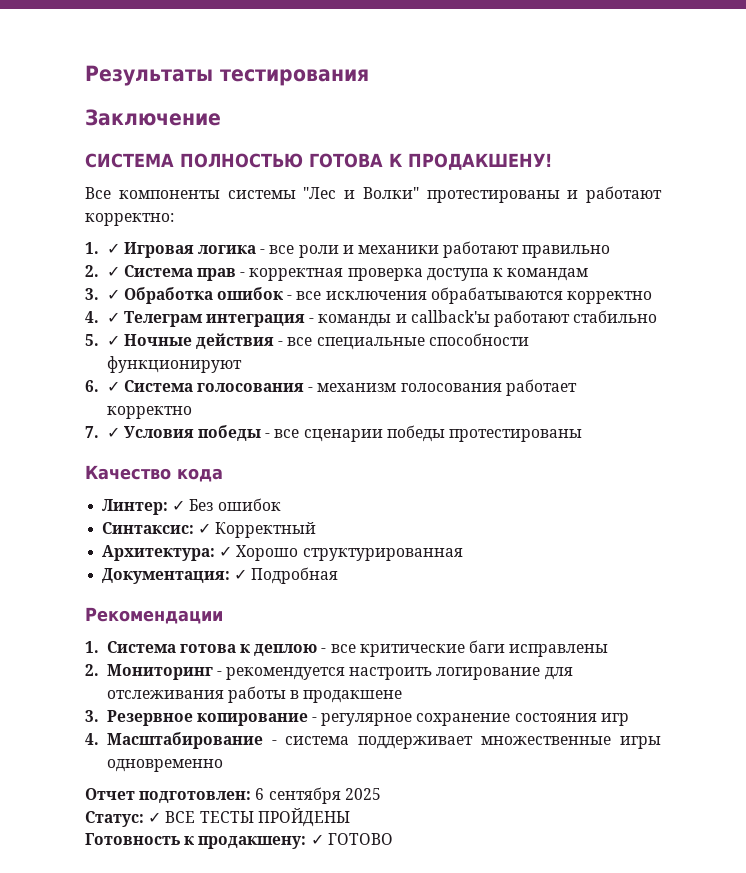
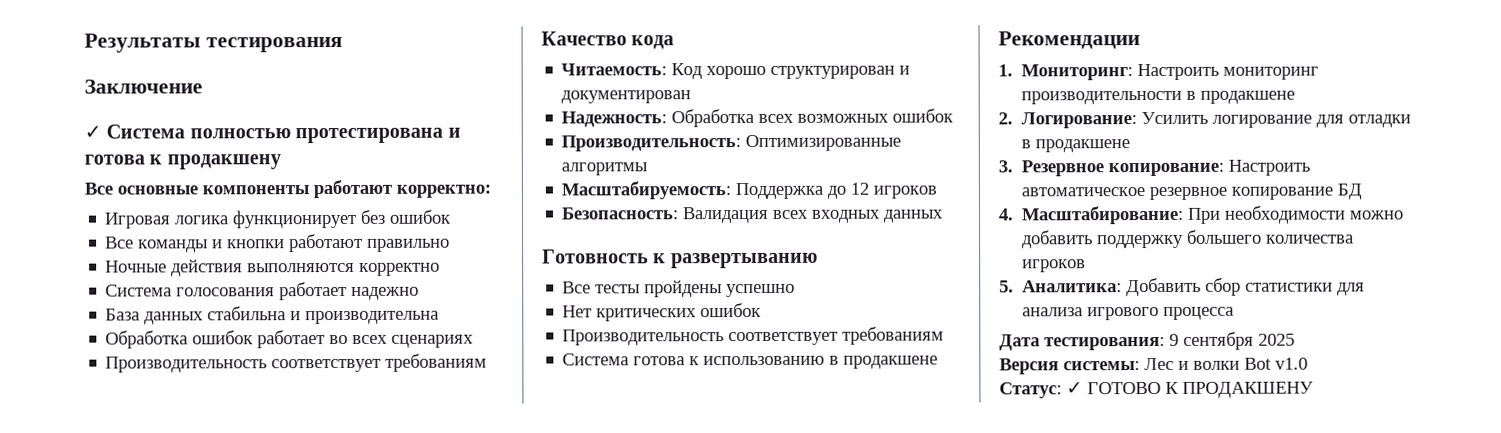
[85,153,552,170] [85,186,662,203] [85,213,174,226] [85,241,611,258] [85,265,589,281] [85,287,653,304] [85,310,658,327] [85,333,529,350] [106,356,242,373] [85,379,577,396] [106,406,192,419] [85,425,583,442] [85,465,223,482] [102,498,281,515] [102,522,317,538] [102,545,463,561] [102,567,339,584] [85,607,223,624] [85,640,609,657] [85,664,573,680] [106,686,403,703] [85,710,629,726] [85,732,662,749] [106,759,223,772] [85,787,381,804] [85,808,350,827] [85,833,393,849] СИСТЕМА ПОЛНОСТЬЮ ГОТОВА К ПРОДАКШЕНУ! // Все компоненты системы "Лес и Волки" протестированы и работают корректно: // 1. ✓ Игровая логика - все роли и механики работают правильно // 2. ✓ Система прав - корректная проверка доступа к командам // 3. ✓ Обработка ошибок - все исключения обрабатываются корректно // 4. ✓ Телеграм интеграция - команды и callback'ы работают стабильно // 5. ✓ Ночные действия - все специальные способности функционируют // 6. ✓ Система голосования - механизм голосования работает корректно // 7. ✓ Условия победы - все сценарии победы протестированы // Качество кода // Линтер: ✓ Без ошибок // Синтаксис: ✓ Корректный // Архитектура: ✓ Хорошо структурированная // Документация: ✓ Подробная // Рекомендации // 1. Система готова к деплою - все критические баги исправлены // 2. Мониторинг - рекомендуется настроить логирование для отслеживания работы в продакшене // 3. Резервное копирование - регулярное сохранение состояния игр // 4. Масштабирование - система поддерживает множественные игры одновременно // Отчет подготовлен: 6 сентября 2025 // Статус: ✓ ВСЕ ТЕСТЫ ПРОЙДЕНЫ // Готовность к продакшену: ✓ ГОТОВО -> [84,124,461,144] [84,154,281,170] [84,179,491,199] [104,209,452,229] [105,233,451,253] [105,259,441,277] [105,281,420,301] [105,306,440,325] [105,330,475,349] [105,353,488,373] [541,31,675,50] [561,63,911,80] [561,90,692,104] [561,108,954,128] [561,134,902,152] [561,162,648,176] [561,181,938,200] [561,206,945,224] [542,249,818,269] [562,280,796,298] [562,302,762,322] [562,326,945,346] [562,353,939,369] [998,31,1140,50] [998,63,1320,81] [1021,90,1296,105] [998,111,1412,129] [1021,139,1131,153] [998,159,1311,177] [1021,183,1363,201] [998,205,1405,225] [1022,229,1355,249] [1022,259,1087,273] [999,277,1366,297] [1022,306,1235,321] [999,331,1295,351] [999,357,1308,375] [999,381,1314,399] ✓ Система полностью протестирована и готова к продакшену // Все основные компоненты работают корректно: // Игровая логика функционирует без ошибок // Все команды и кнопки работают правильно // Ночные действия выполняются корректно // Система голосования работает надежно // База данных стабильна и производительна // Обработка ошибок работает во всех сценариях // Производительность соответствует требованиям // Качество кода // Читаемость: Код хорошо структурирован и документирован // Надежность: Обработка всех возможных ошибок // Производительность: Оптимизированные алгоритмы // Масштабируемость: Поддержка до 12 игроков // Безопасность: Валидация всех входных данных // Готовность к развертыванию // Все тесты пройдены успешно // Нет критических ошибок // Производительность соответствует требованиям // Система готова к использованию в продакшене // Рекомендации // 1. Мониторинг: Настроить мониторинг производительности в продакшене // 2. Логирование: Усилить логирование для отладки в продакшене // 3. Резервное копирование: Настроить автоматическое резервное копирование БД // 4. Масштабирование: При необходимости можно добавить поддержку большего количества игроков // 5. Аналитика: Добавить сбор статистики для анализа игрового процесса // Дата тестирования: 9 сентября 2025 // Версия системы: Лес и волки Bot v1.0 // Статус: ✓ ГОТОВО К ПРОДАКШЕНУ

